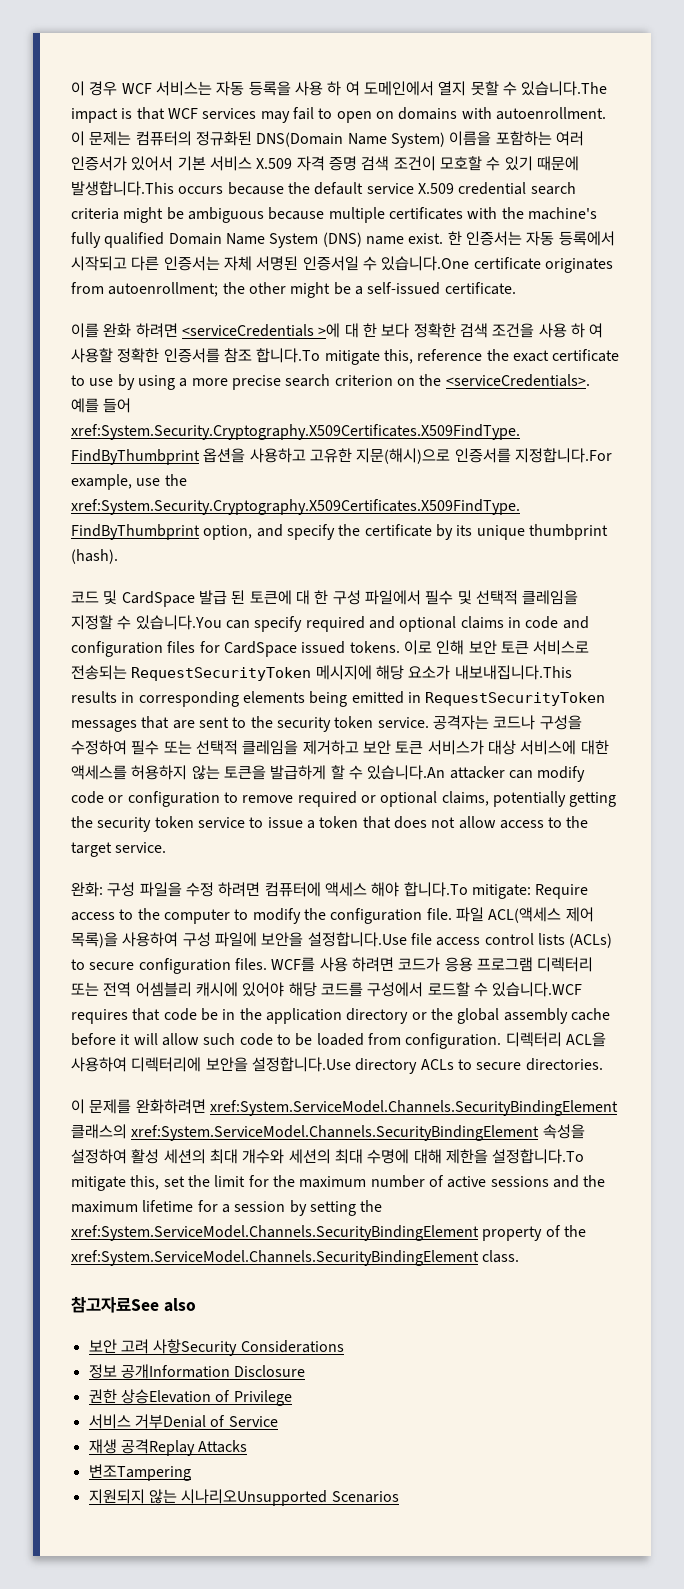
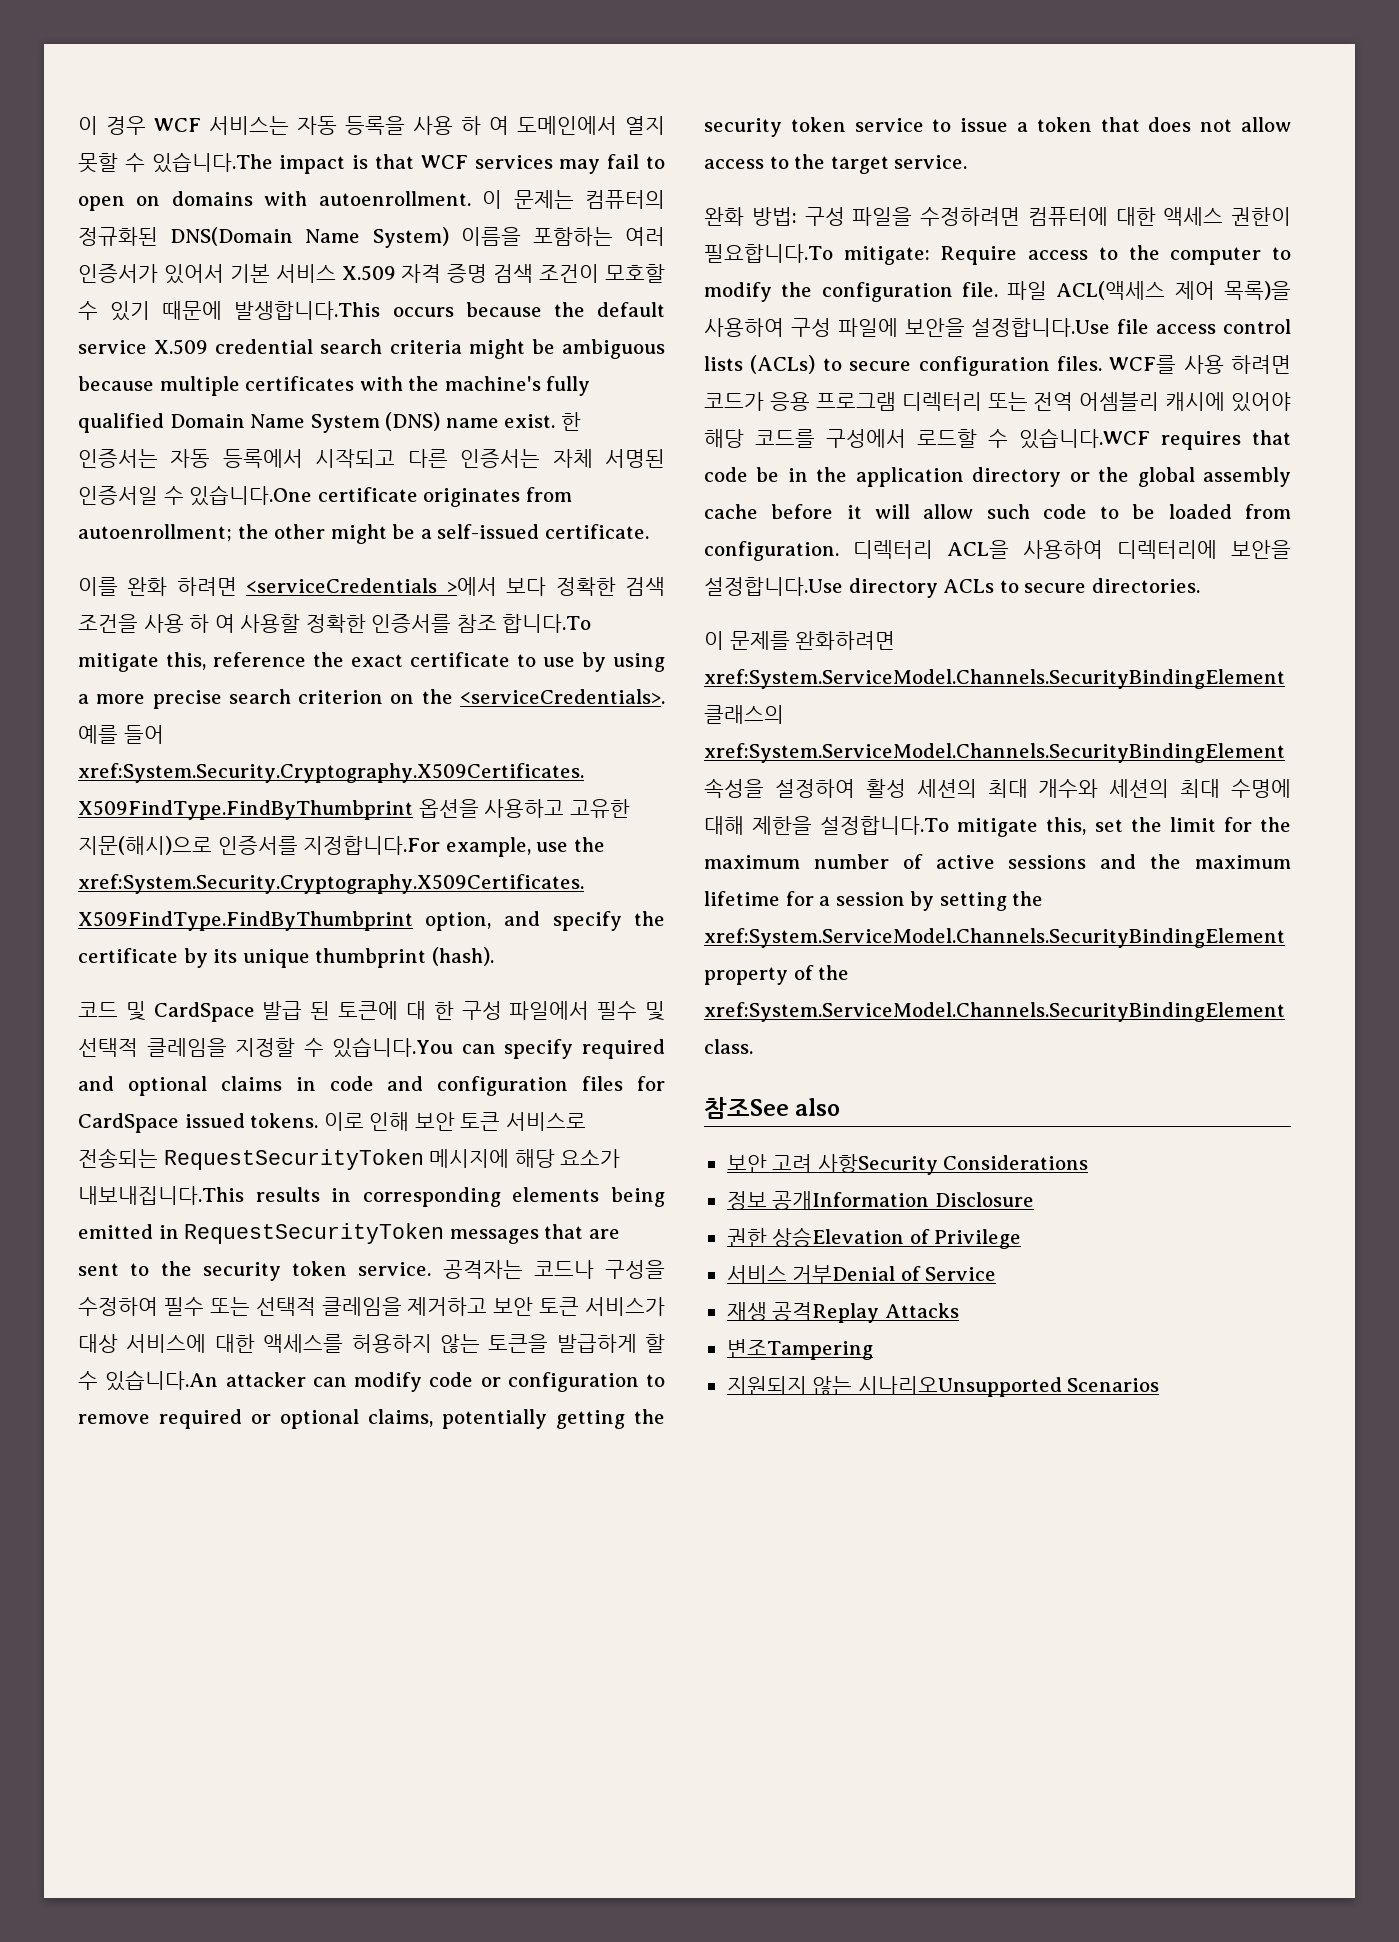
[318,323,377,338] >에 대 한 -> [446,577,497,596] >에서
[71,882,468,897] 완화: 구성 파일을 수정 하려면 컴퓨터에 액세스 해야 합니다.To -> [704,207,1291,226] [704,244,833,263] 완화 방법: 구성 파일을 수정하려면 컴퓨터에 대한 액세스 권한이 필요합니다.To
[71,1296,159,1313] 참고자료See -> [704,1097,789,1119] 참조See

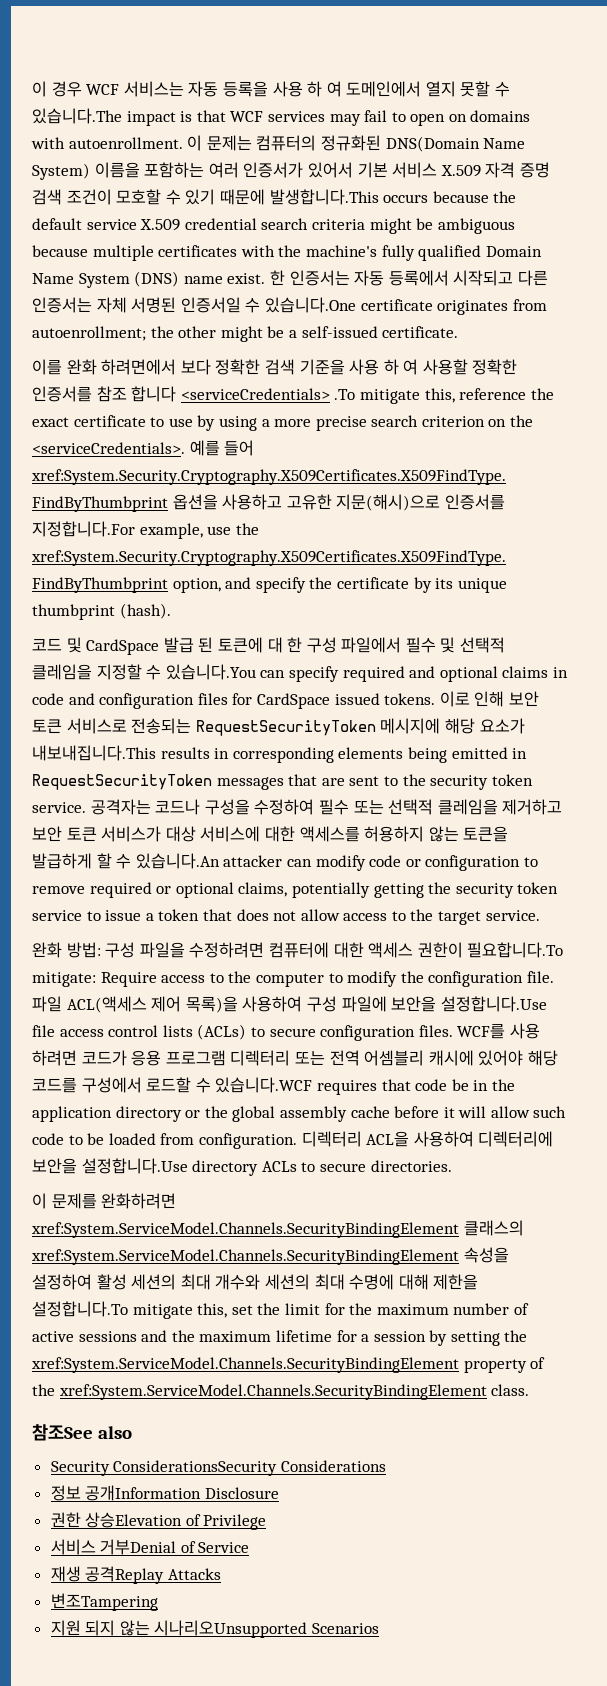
[176,577,497,596] 하려면 <serviceCredentials >에서 -> [101,359,177,375] 하려면에서
[78,614,138,633] 조건을 -> [299,359,345,375] 기준을
[502,614,592,633] 합니다.To -> [131,386,356,402] 합니다 <serviceCredentials> .To
[726,1154,938,1175] 보안 고려 사항Security -> [50,1460,278,1476] Security ConsiderationsSecurity
[726,1376,807,1395] 지원되지 -> [50,1620,116,1636] 지원 되지

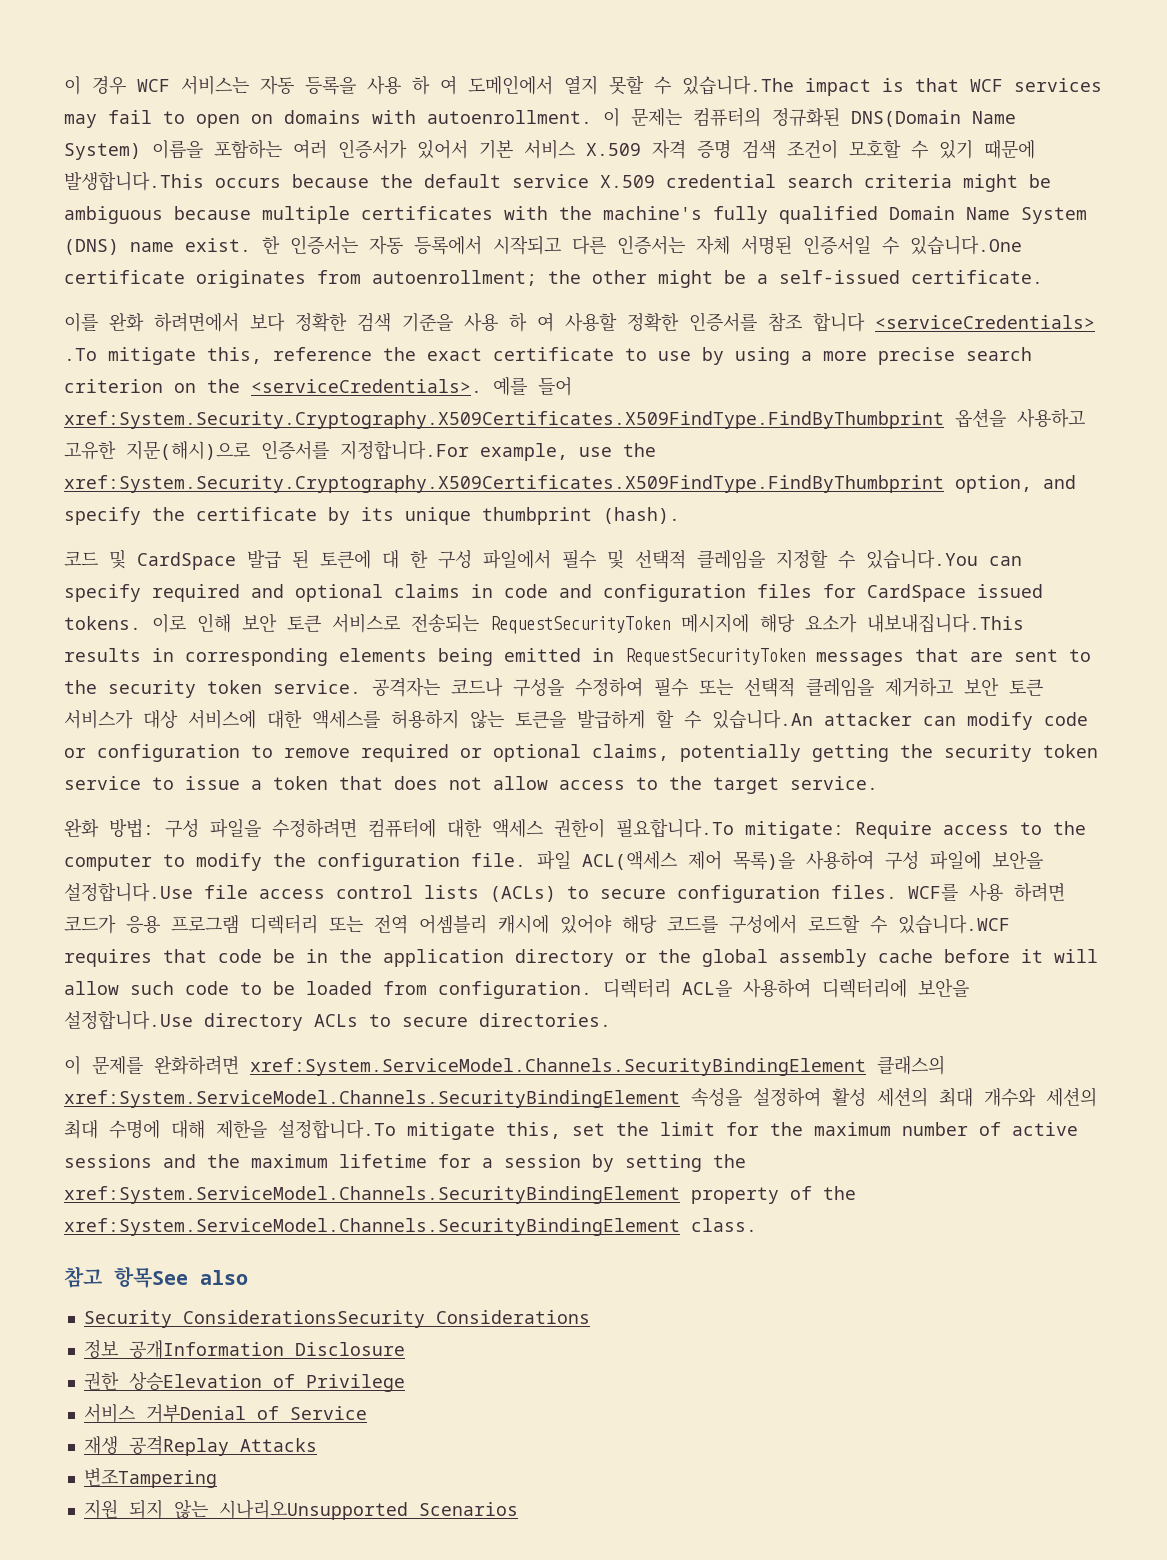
[32,1424,93,1441] 참조See -> [64,1266,188,1288] 참고 항목See

